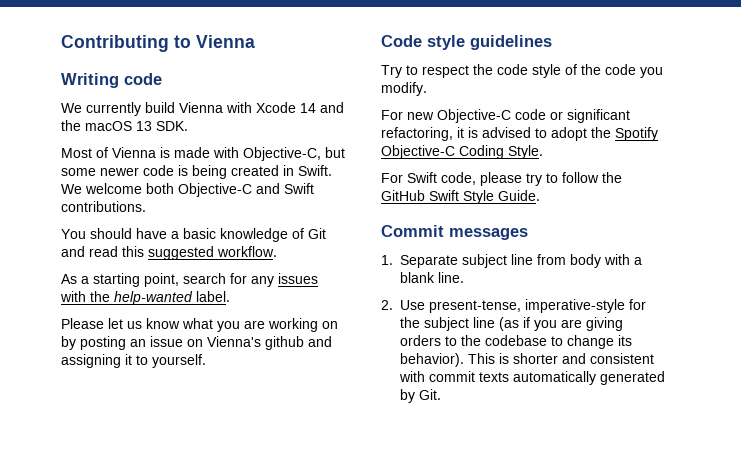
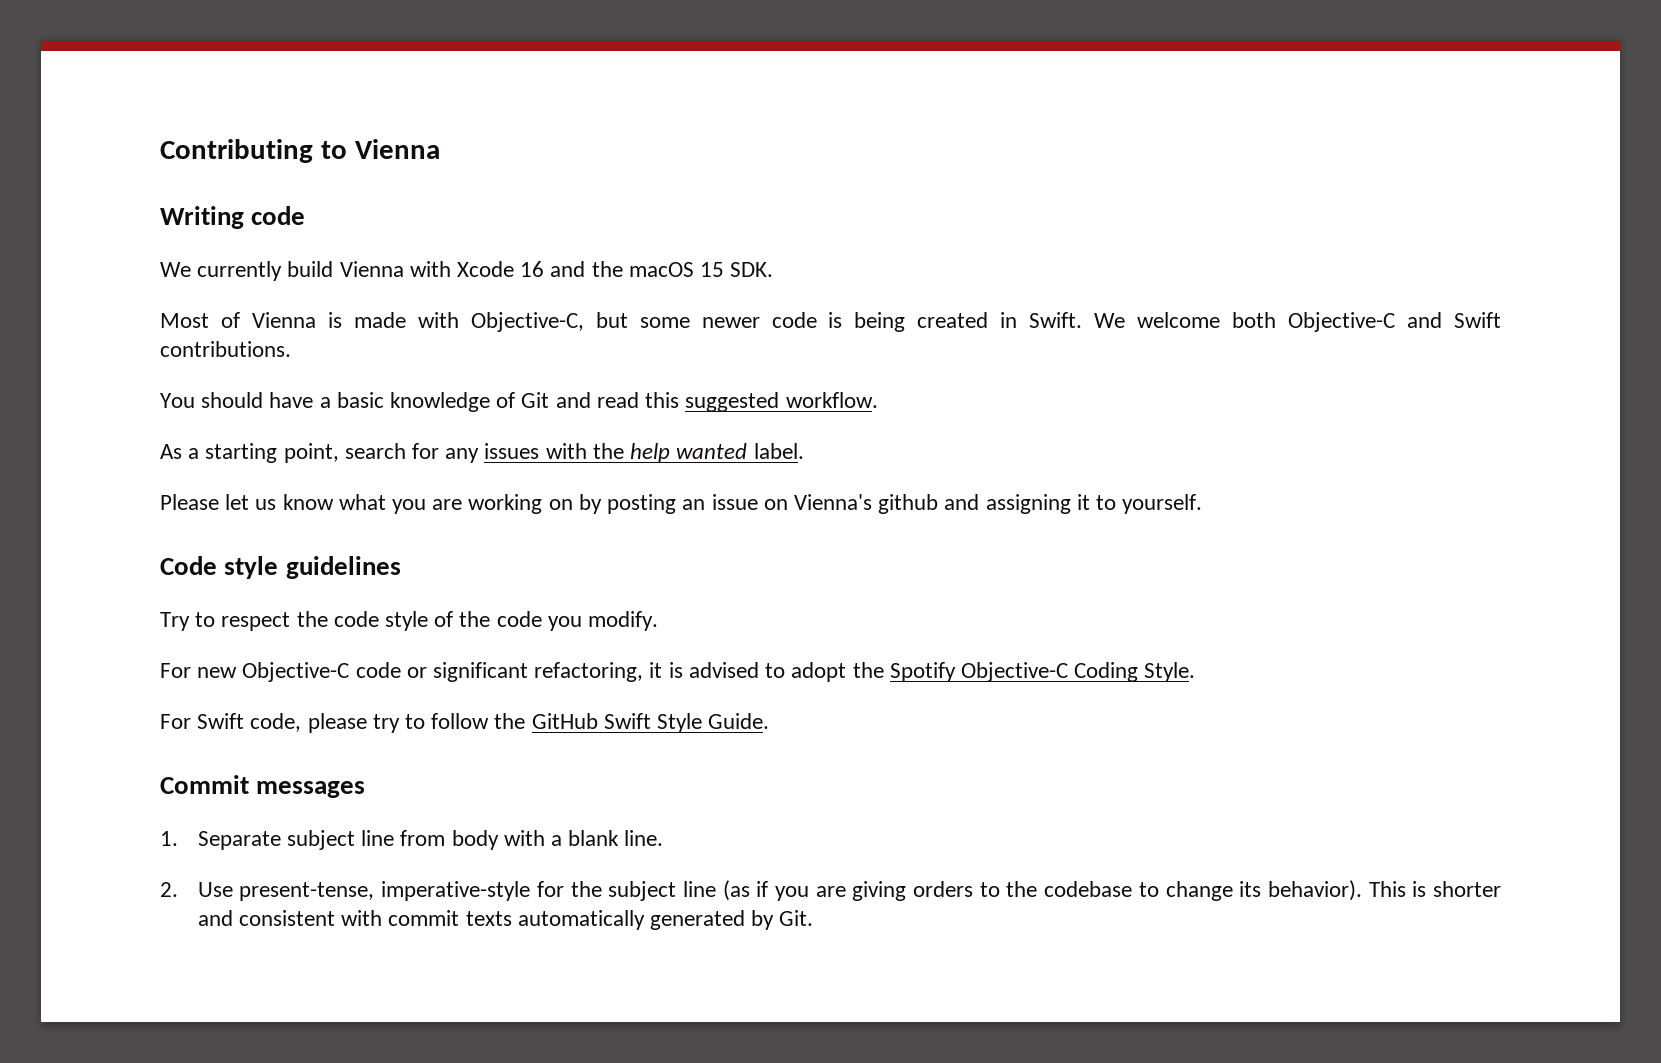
[300,103,316,113] 14 -> [520,261,545,277] 16
[136,121,152,131] 13 -> [700,262,725,277] 15
[114,291,193,305] help-wanted -> [630,443,748,463] help wanted

